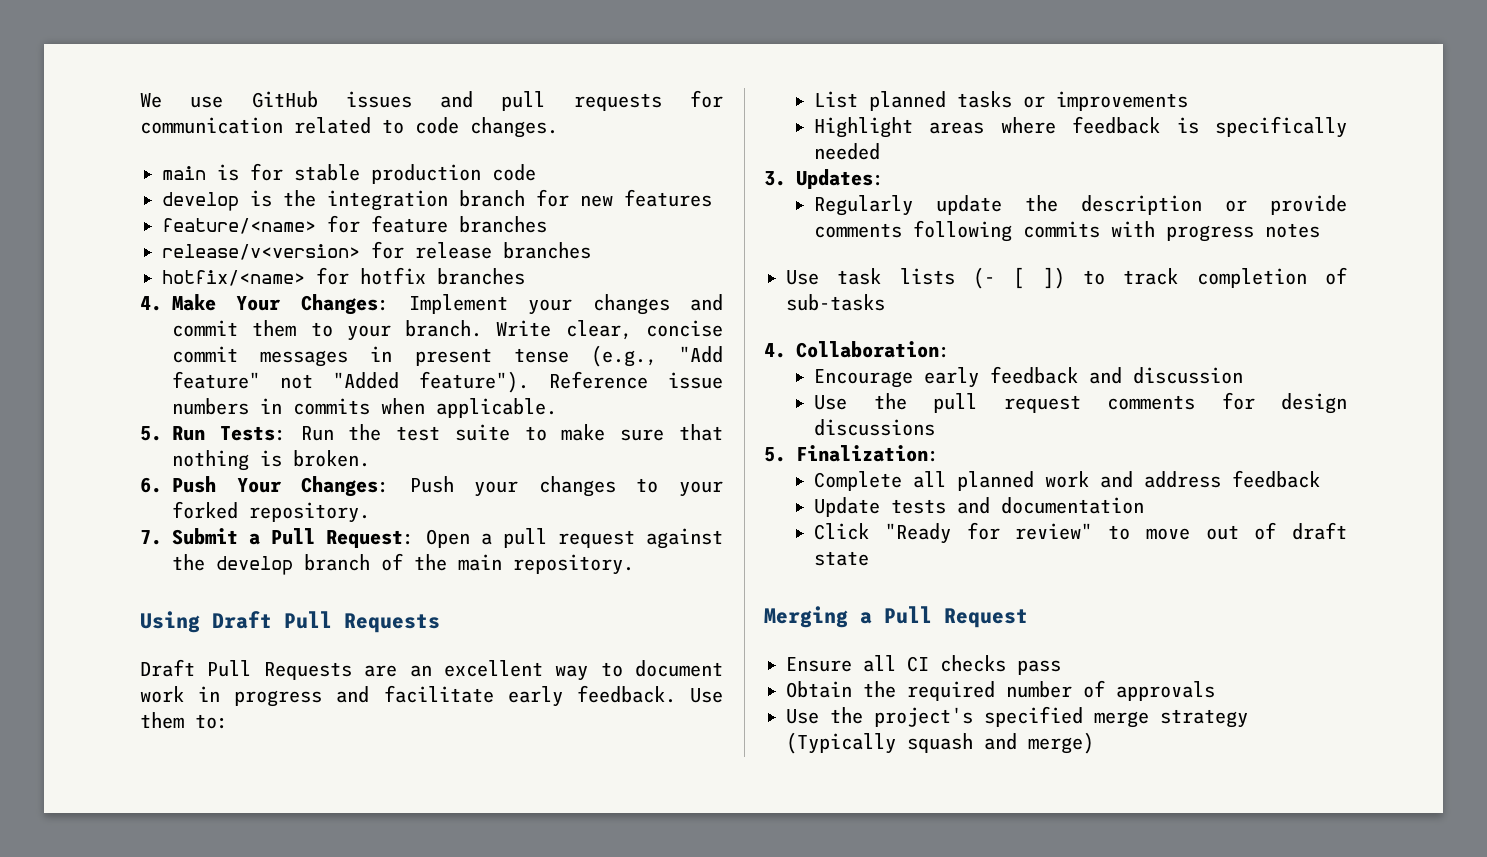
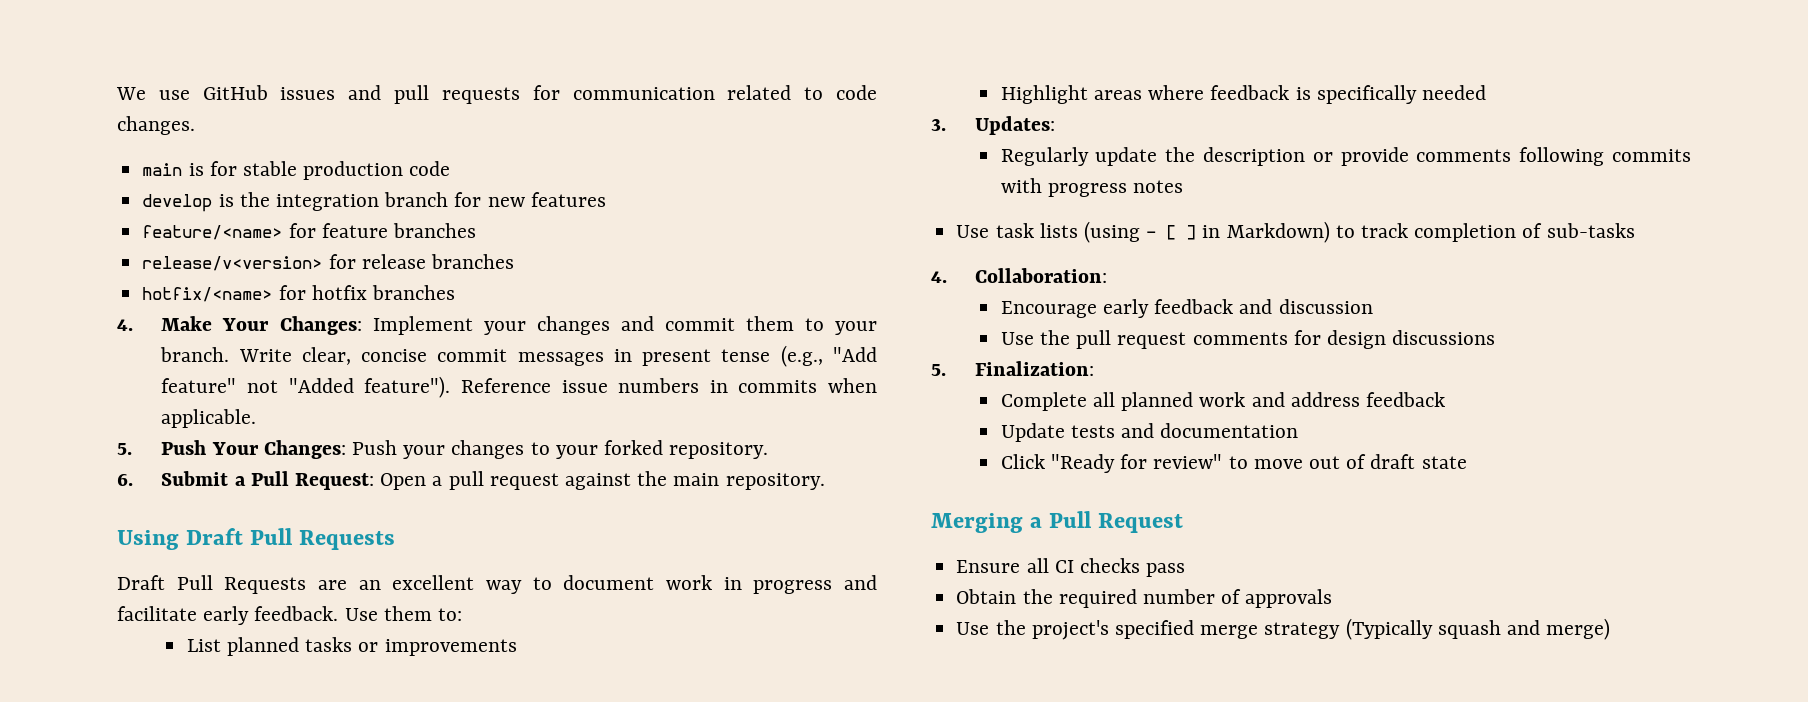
[172,424,723,441] [172,450,370,471] [140,477,162,493] Run Tests: Run the test suite to make sure that nothing is broken. // 6. -> (132, 449) none
[140,530,162,545] 7. -> [117,473,133,486] 6.
[216,553,447,575] develop branch of the -> (668, 478) none
[973,267,1065,289] (- [ ]) -> [1083,221,1330,243] (using - [ ] in Markdown)

